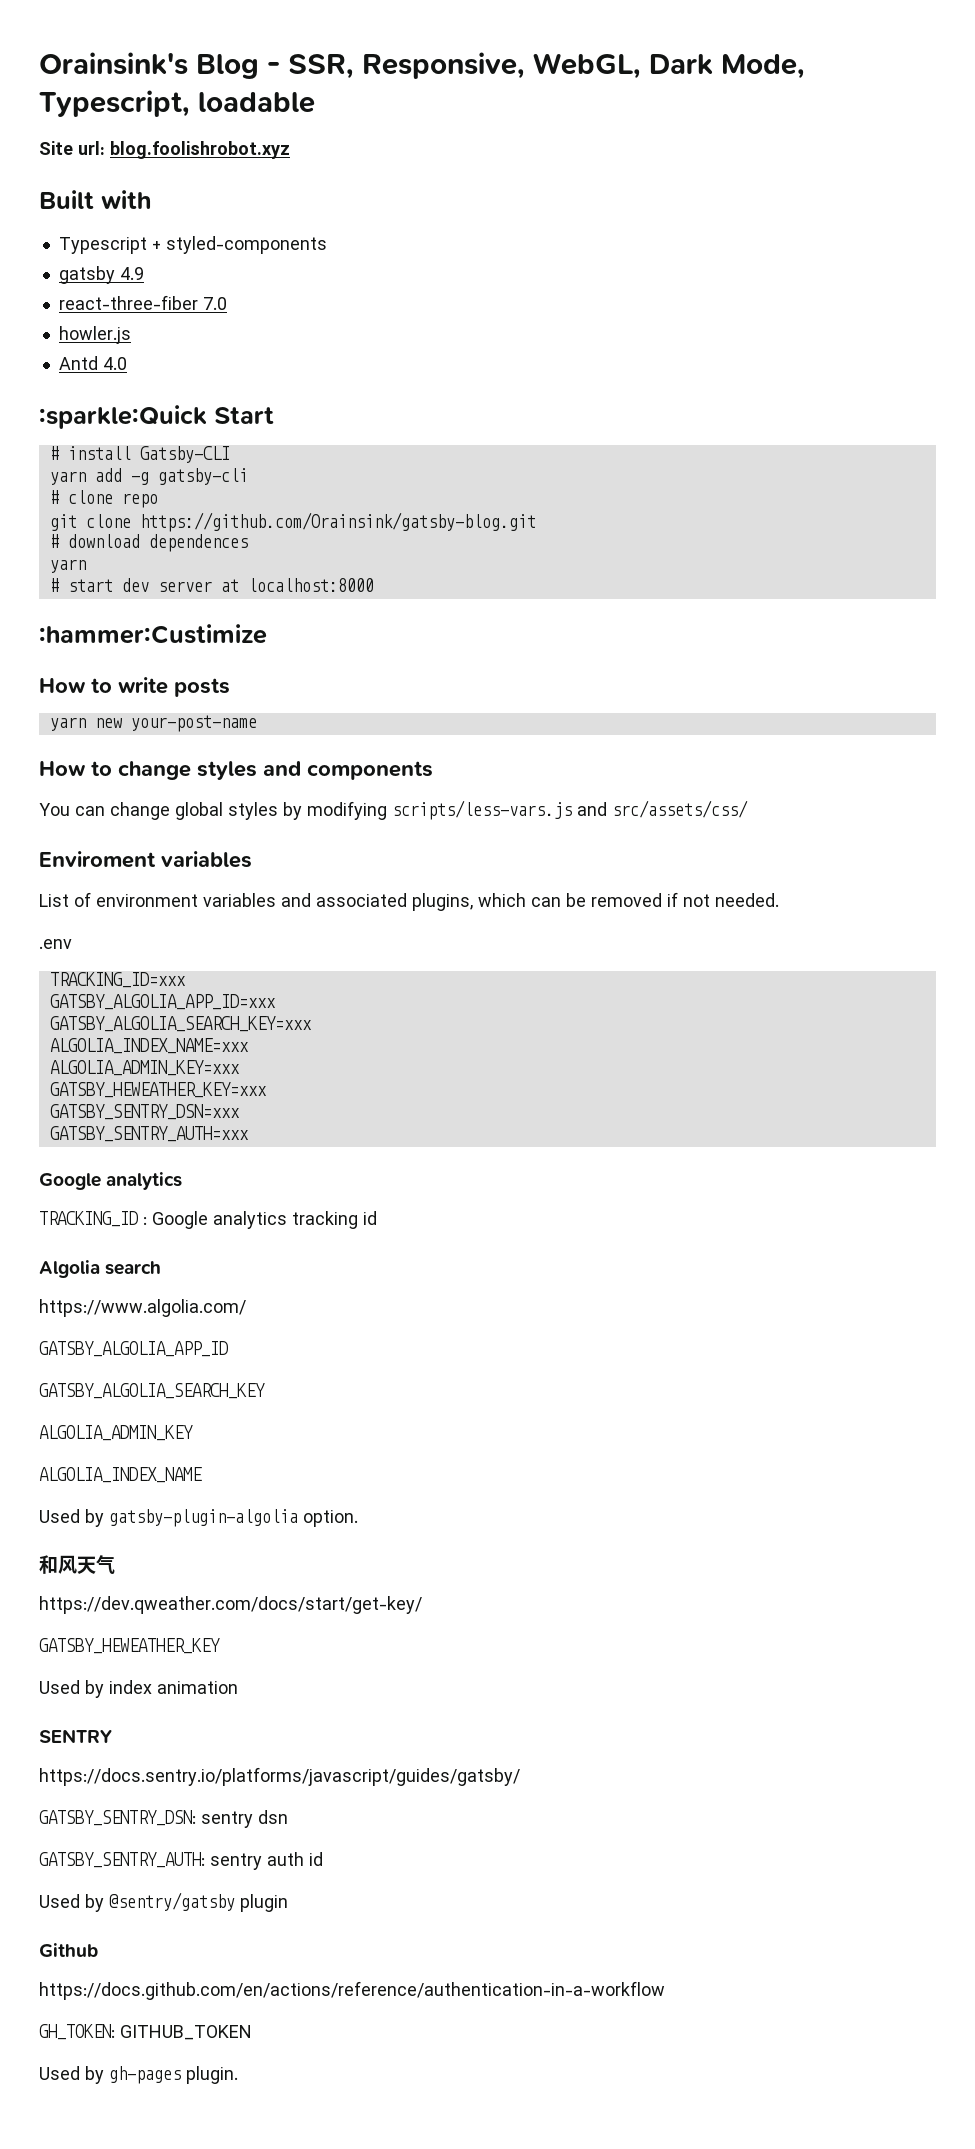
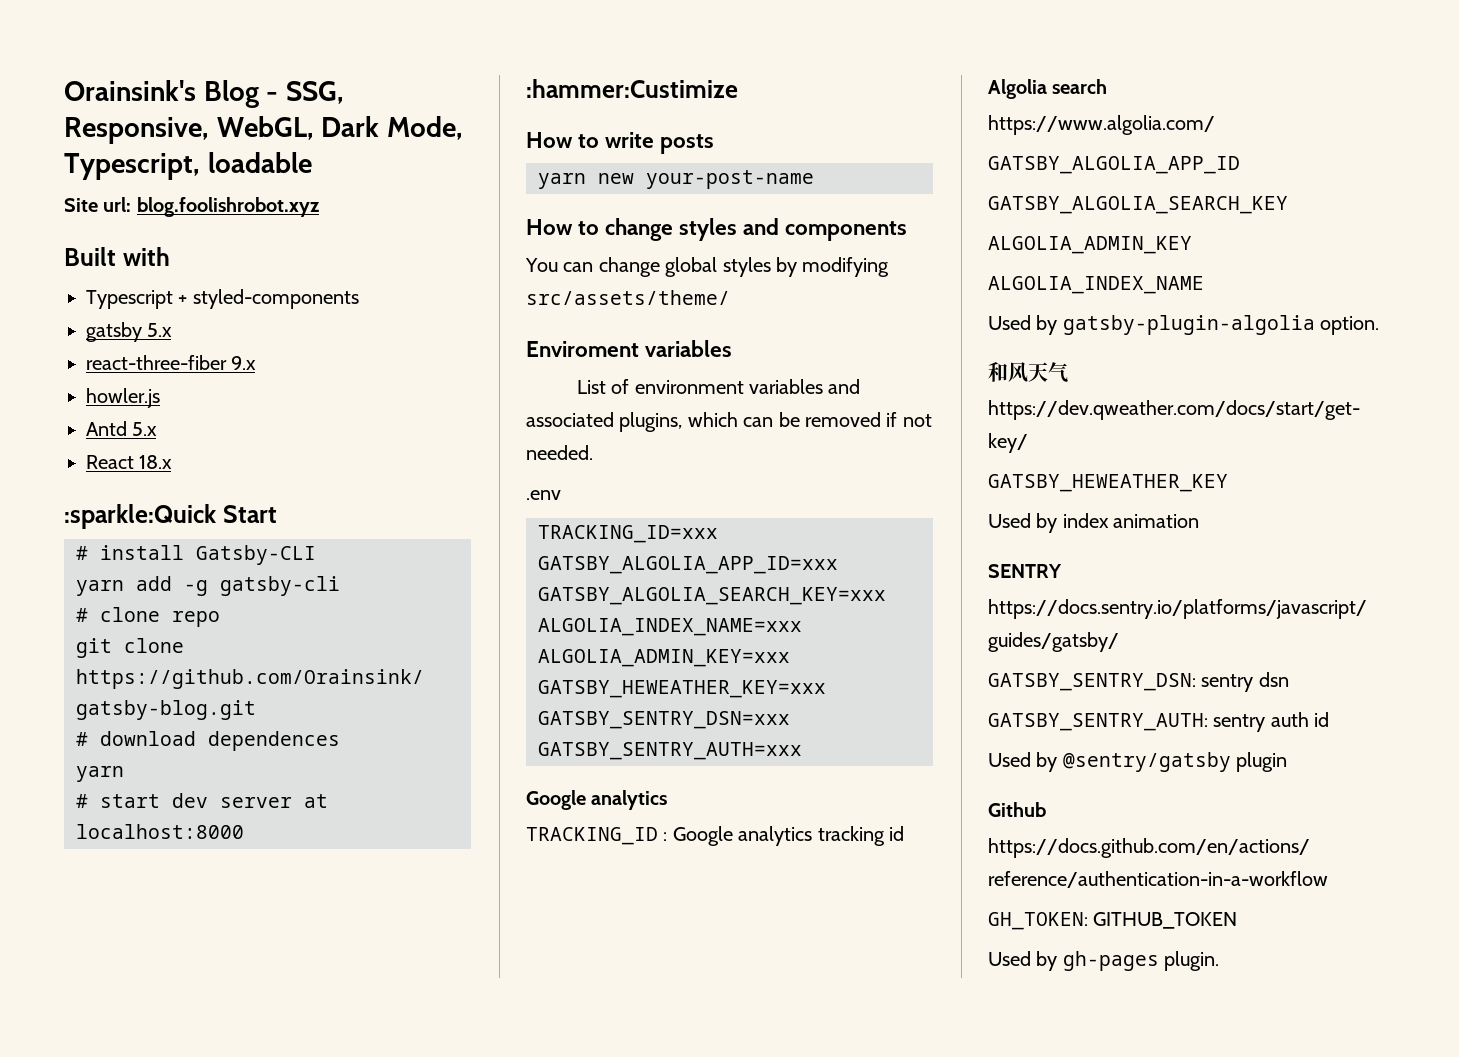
[288,54,354,79] SSR, -> [285,81,344,104] SSG,
[119,267,144,280] 4.9 -> [147,323,173,337] 5.x
[202,297,227,310] 7.0 -> [231,356,257,370] 9.x
[102,357,127,370] 4.0 -> [132,422,158,436] [86,455,173,469] 5.x // React 18.x
[392,800,748,820] scripts/less-vars.js and src/assets/css/ -> [526,290,730,305] src/assets/theme/

